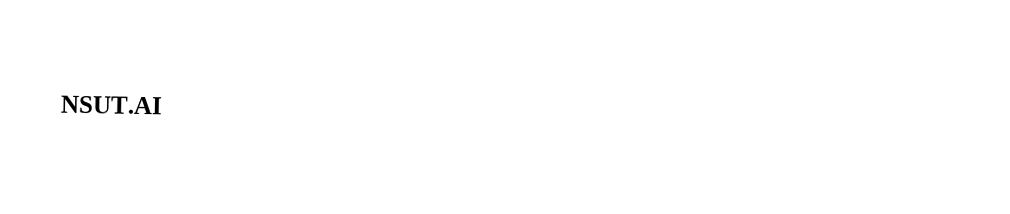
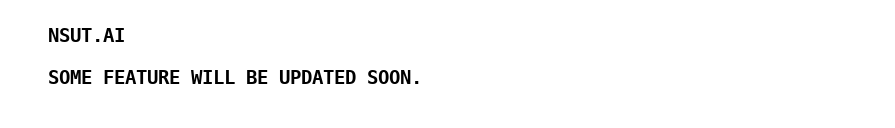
(163, 105) none -> [48,70,422,84] // SOME FEATURE WILL BE UPDATED SOON.

